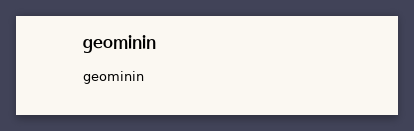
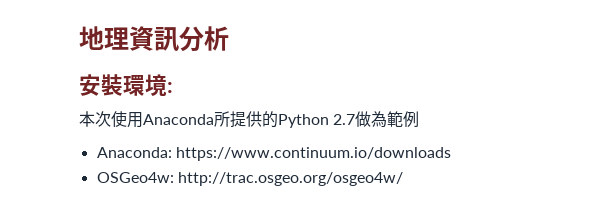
[83,35,156,53] [83,71,144,84] geominin // geominin -> [79,26,229,52] [79,74,173,96] [79,111,420,128] [96,147,451,161] [96,172,403,186] 地理資訊分析 // 安裝環境: // 本次使用Anaconda所提供的Python 2.7做為範例 // Anaconda: https://www.continuum.io/downloads // OSGeo4w: http://trac.osgeo.org/osgeo4w/

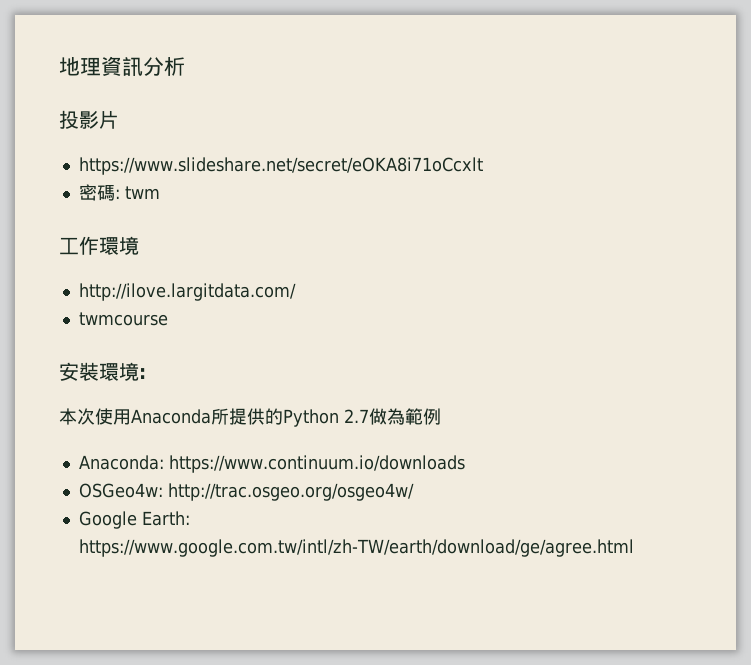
(229, 38) none -> [59,110,119,129] [78,157,483,175] [78,184,160,201] [59,236,139,255] [78,283,296,301] [78,312,168,326] // 投影片 // https://www.slideshare.net/secret/eOKA8i71oCcxlt // 密碼: twm // 工作環境 // http://ilove.largitdata.com/ // twmcourse
(403, 179) none -> [78,511,190,529] [78,539,634,557] // Google Earth: https://www.google.com.tw/intl/zh-TW/earth/download/ge/agree.html

